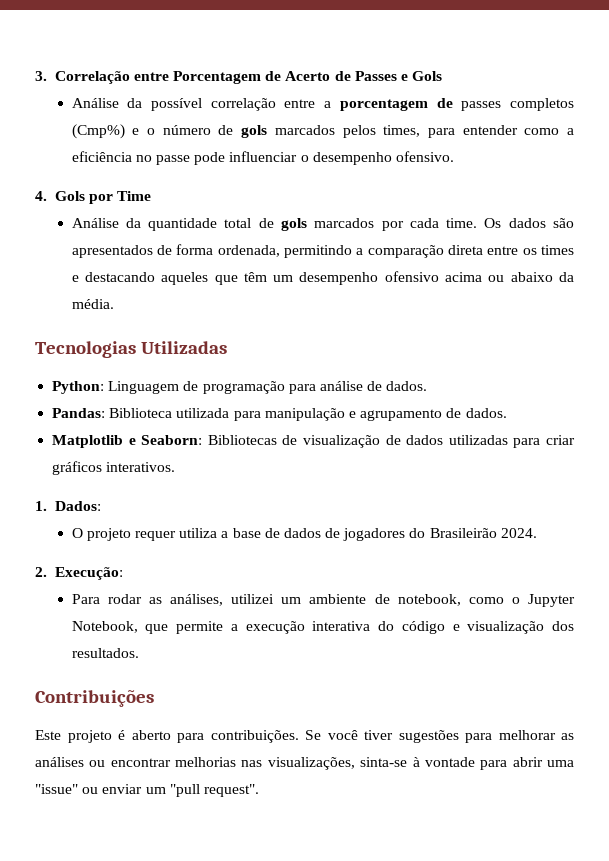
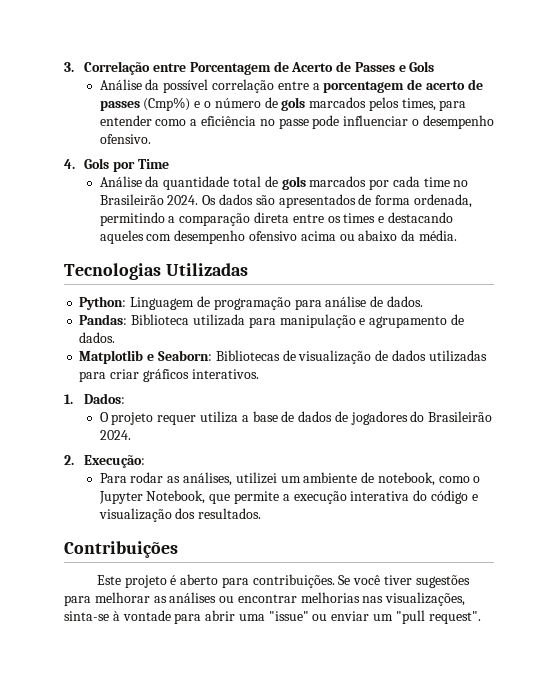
[461,98,574,111] passes completos -> [425,79,483,90] [99,101,140,111] acerto de passes
[446,218,478,228] time. -> [423,177,469,187] [99,194,199,205] time no Brasileirão 2024.
[214,272,294,285] que têm um -> [146,234,172,241] com

